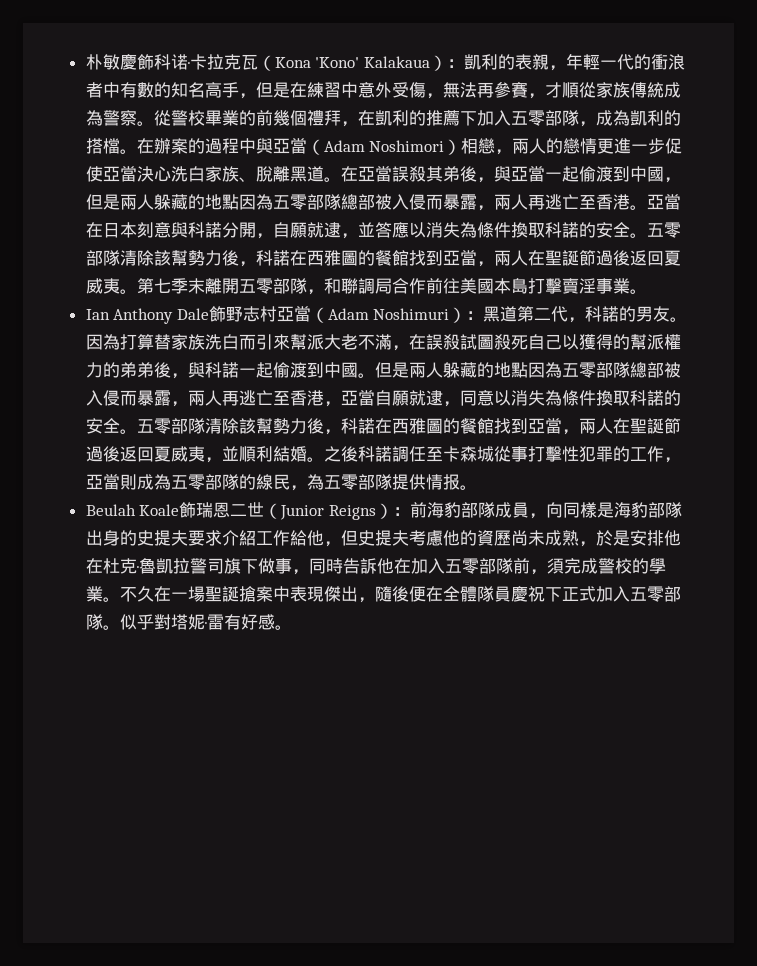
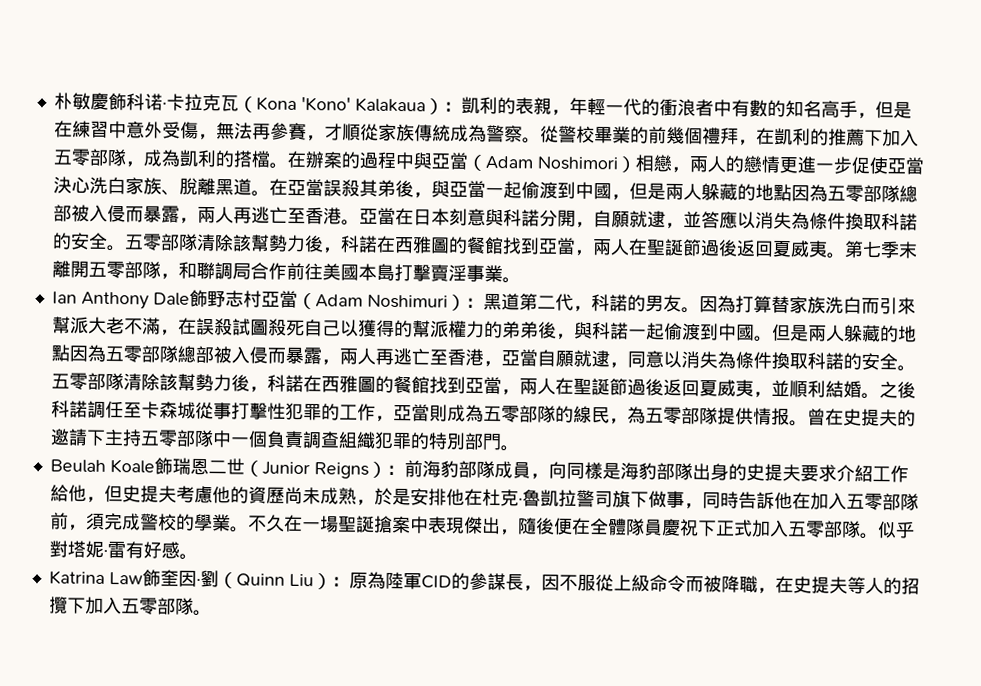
(477, 487) none -> [806,408,916,427] [49,428,519,452] 曾在史提夫的邀請下主持五零部隊中一個負責調查組織犯罪的特別部門。
(292, 627) none -> [48,569,920,595] [48,596,212,617] // Katrina Law飾奎因·劉（Quinn Liu）：原為陸軍CID的參謀長，因不服從上級命令而被降職，在史提夫等人的招攬下加入五零部隊。

